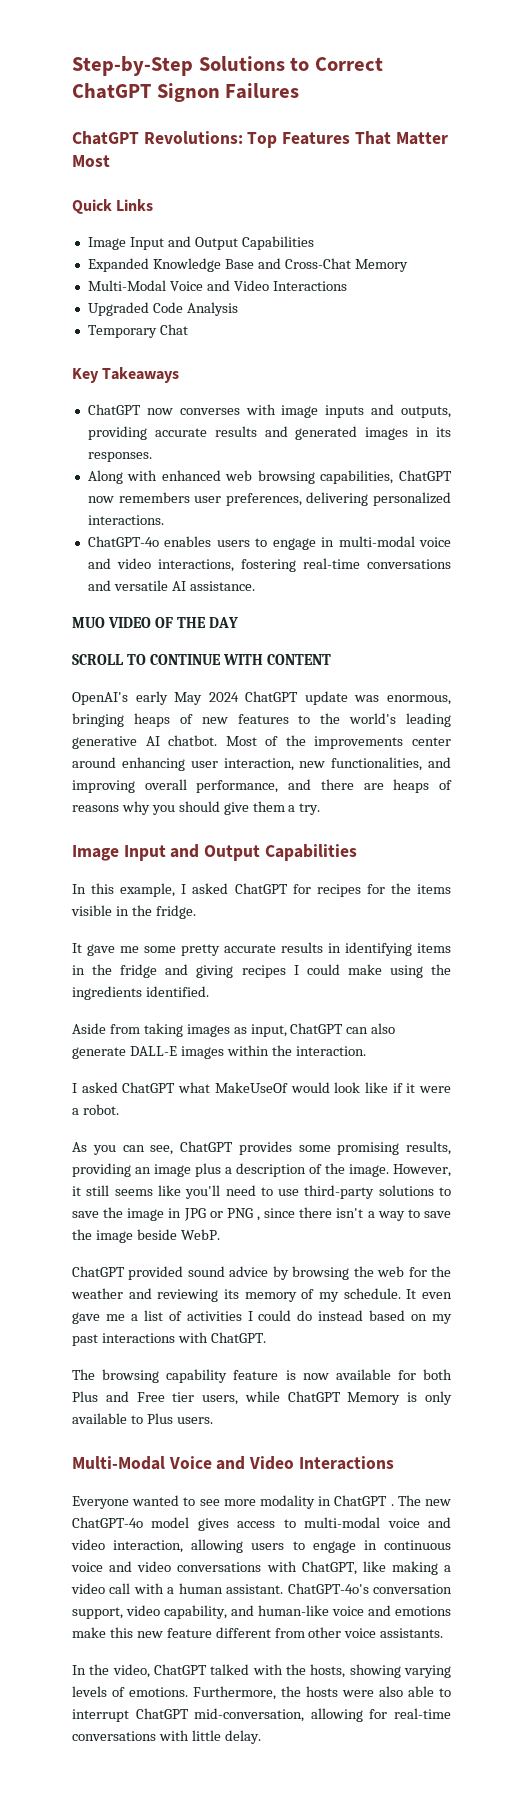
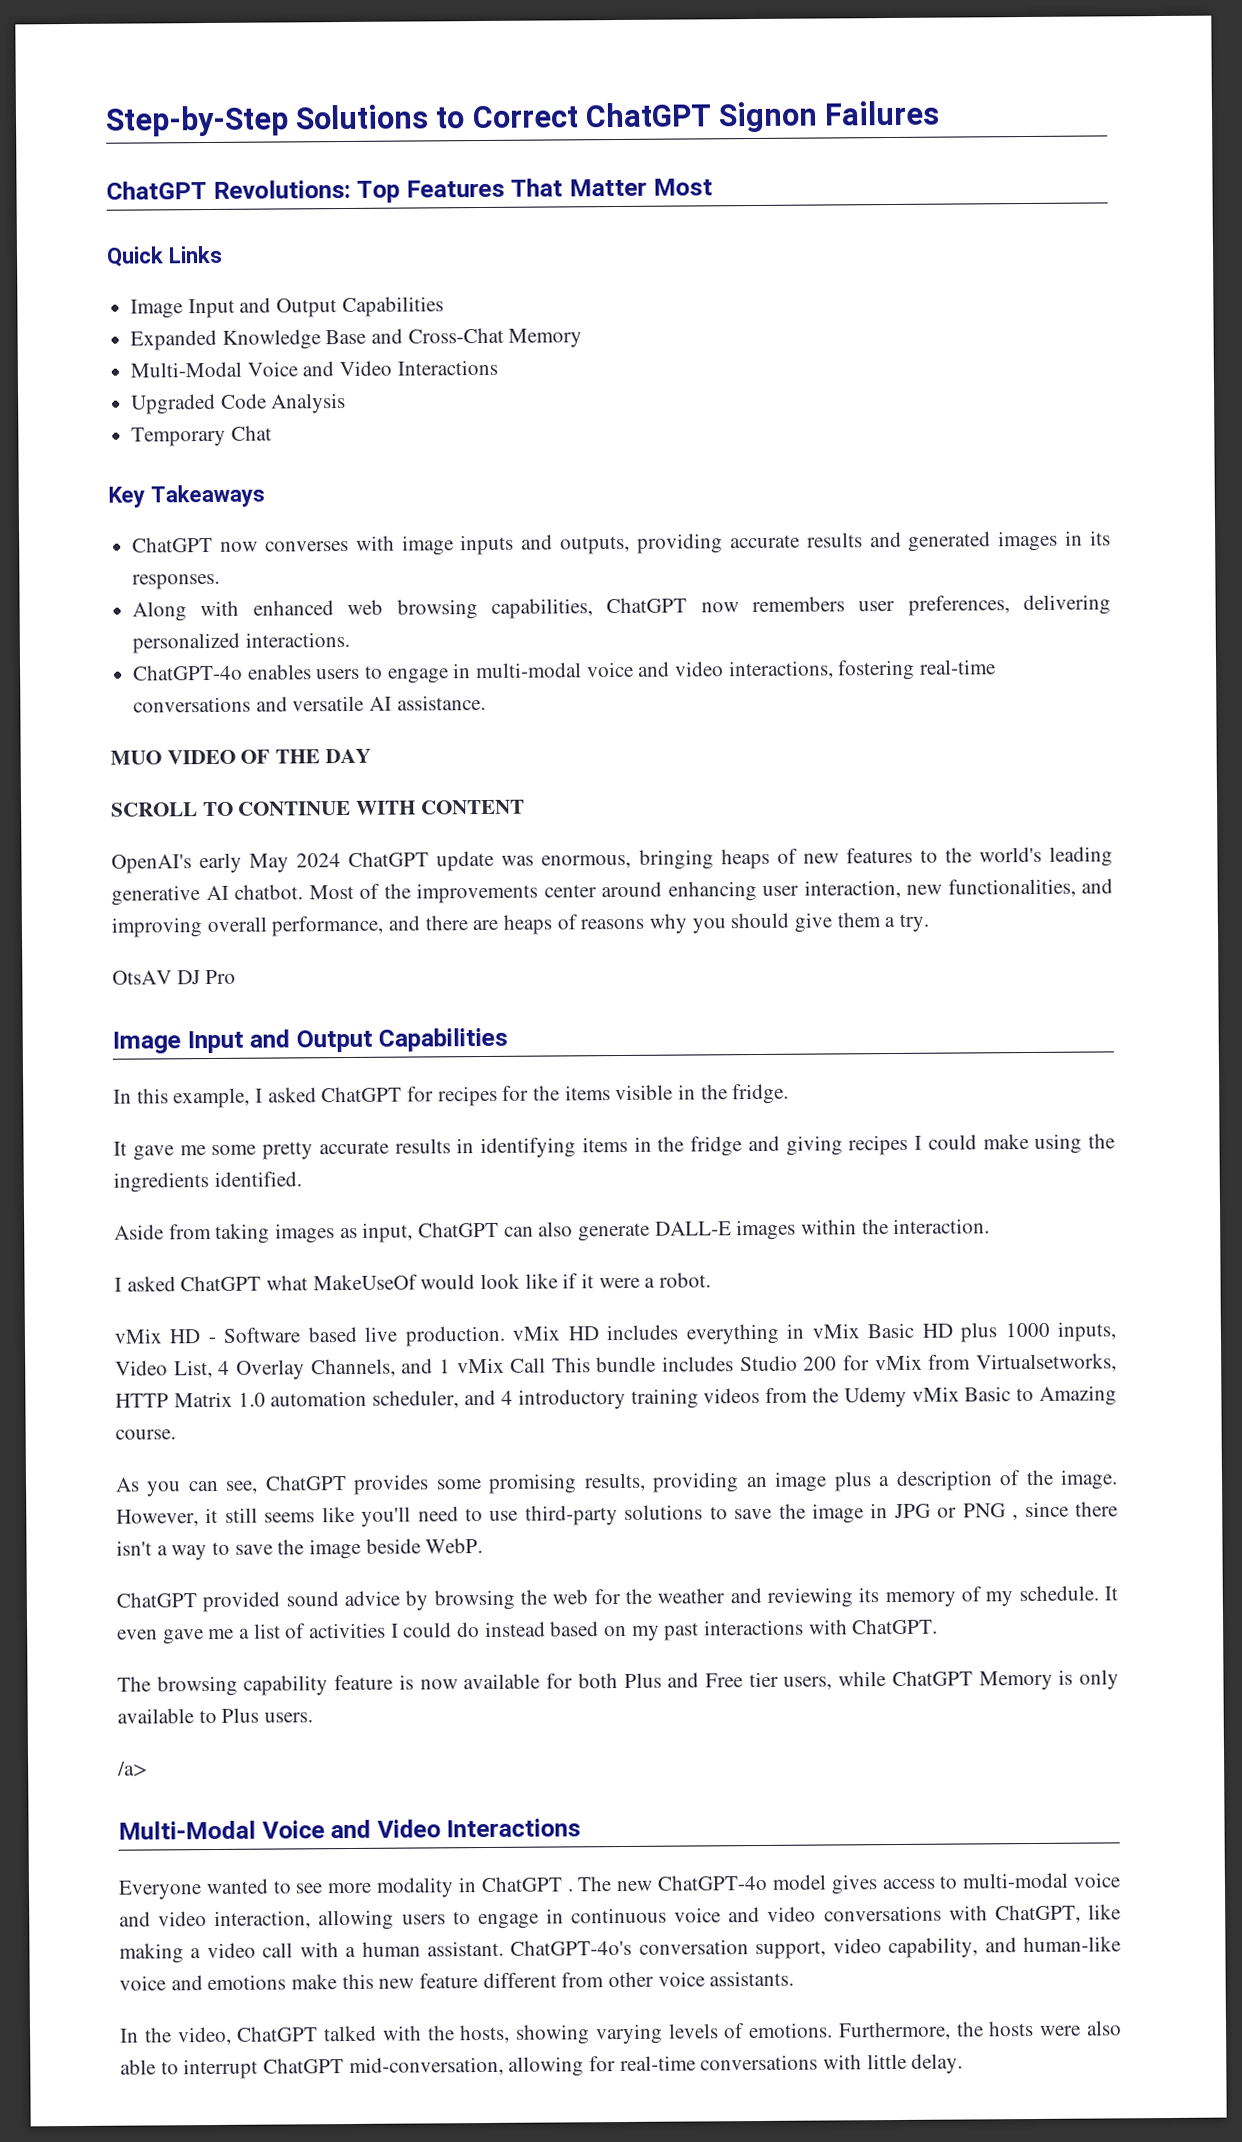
(321, 809) none -> [112,969,237,985] // OtsAV DJ Pro
(119, 1109) none -> [114,1321,1117,1347] [115,1353,1117,1380] [115,1385,1117,1410] [115,1429,176,1440] // vMix HD - Software based live production. vMix HD includes everything in vMix Basic HD plus 1000 inputs, Video List, 4 Overlay Channels, and 1 vMix Call This bundle includes Studio 200 for vMix from Virtualsetworks, HTTP Matrix 1.0 automation scheduler, and 4 introductory training videos from the Udemy vMix Basic to Amazing course.
(213, 1420) none -> [117,1761,148,1777] // /a>

